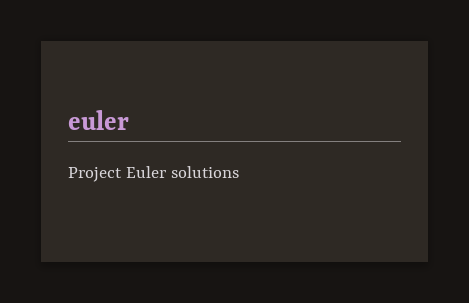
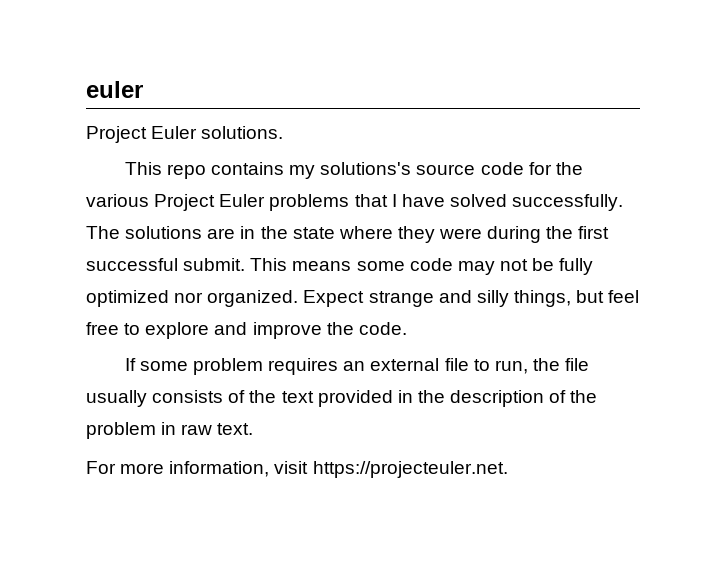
[170,166,239,178] solutions -> [201,126,284,139] [124,162,583,179] [86,194,624,211] [86,226,610,243] [86,258,594,275] [86,290,640,307] [86,322,407,339] [124,358,590,375] [86,390,598,407] [86,422,254,439] [86,461,508,478] solutions. // This repo contains my solutions's source code for the various Project Euler problems that I have solved successfully. The solutions are in the state where they were during the first successful submit. This means some code may not be fully optimized nor organized. Expect strange and silly things, but feel free to explore and improve the code. // If some problem requires an external file to run, the file usually consists of the text provided in the description of the problem in raw text. // For more information, visit https://projecteuler.net.

